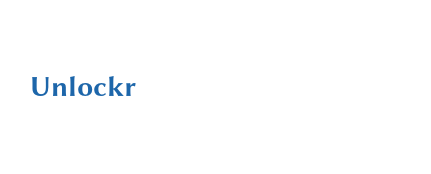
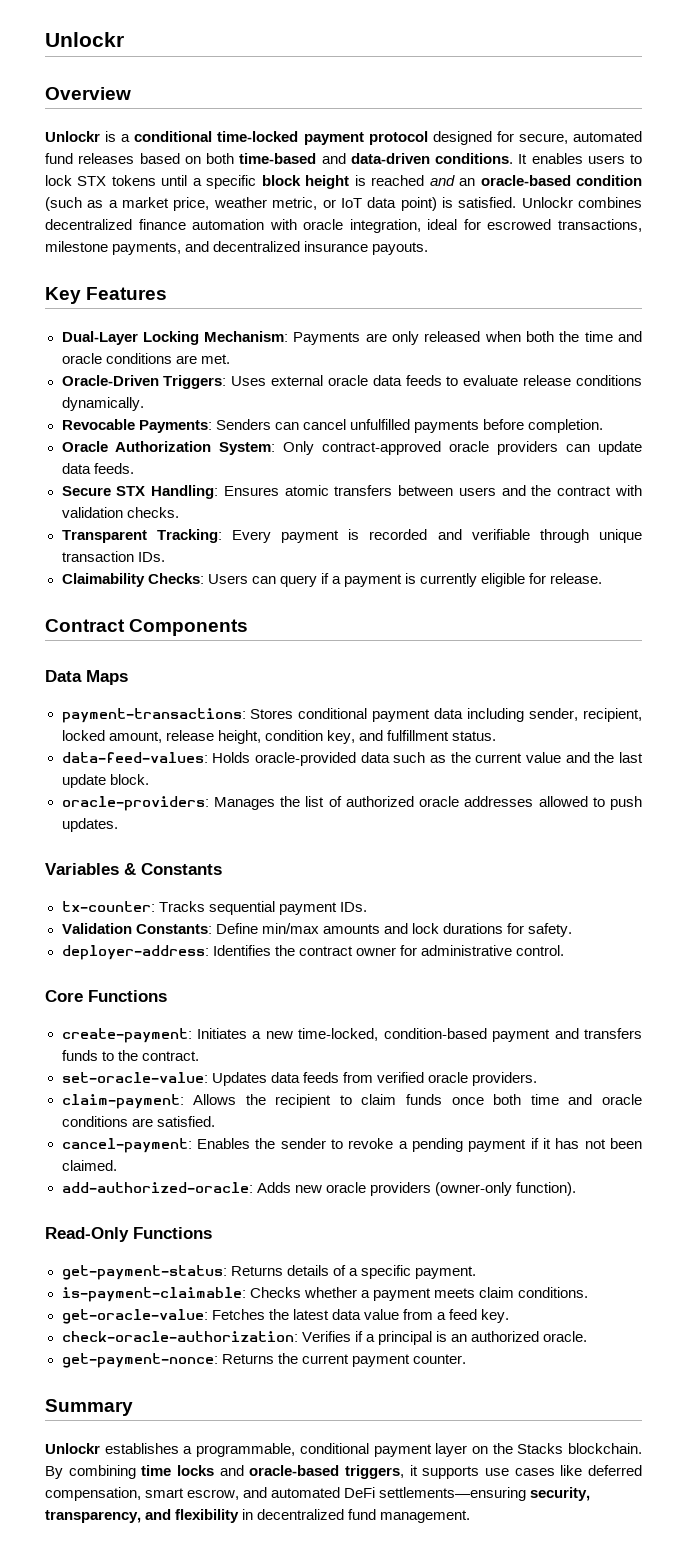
[30,76,136,96] Unlockr -> [45,32,124,47] [45,87,131,100] [45,131,643,145] [45,153,642,164] [45,175,642,189] [45,197,643,211] [45,219,642,233] [45,241,429,255] [45,287,168,304] [61,331,643,345] [61,353,230,364] [61,375,643,389] [61,397,144,411] [61,419,603,433] [61,441,642,455] [61,463,134,474] [61,485,642,499] [61,507,179,518] [61,529,643,543] [61,551,165,562] [61,573,603,587] [45,619,249,636] [45,670,128,685] [61,708,643,723] [61,730,496,744] [61,752,644,766] [61,774,149,788] [61,796,642,811] [61,818,118,832] [45,863,222,875] [61,901,367,915] [61,923,572,937] [61,945,564,960] [45,990,167,1002] [61,1028,642,1043] [61,1050,199,1061] [61,1072,537,1086] [61,1094,643,1109] [61,1116,215,1127] [61,1138,643,1153] [61,1160,117,1171] [61,1182,576,1196] [45,1227,212,1242] [61,1265,476,1280] [61,1287,588,1302] [61,1309,509,1324] [61,1331,587,1345] [61,1353,466,1368] [45,1399,133,1416] [45,1443,642,1457] [45,1465,642,1479] [45,1487,591,1501] [45,1509,471,1523] Unlockr // Overview // Unlockr is a conditional time-locked payment protocol designed for secure, automated fund releases based on both time-based and data-driven conditions. It enables users to lock STX tokens until a specific block height is reached and an oracle-based condition (such as a market price, weather metric, or IoT data point) is satisfied. Unlockr combines decentralized finance automation with oracle integration, ideal for escrowed transactions, milestone payments, and decentralized insurance payouts. // Key Features // Dual-Layer Locking Mechanism: Payments are only released when both the time and oracle conditions are met. // Oracle-Driven Triggers: Uses external oracle data feeds to evaluate release conditions dynamically. // Revocable Payments: Senders can cancel unfulfilled payments before completion. // Oracle Authorization System: Only contract-approved oracle providers can update data feeds. // Secure STX Handling: Ensures atomic transfers between users and the contract with validation checks. // Transparent Tracking: Every payment is recorded and verifiable through unique transaction IDs. // Claimability Checks: Users can query if a payment is currently eligible for release. // Contract Components // Data Maps // payment-transactions: Stores conditional payment data including sender, recipient, locked amount, release height, condition key, and fulfillment status. // data-feed-values: Holds oracle-provided data such as the current value and the last update block. // oracle-providers: Manages the list of authorized oracle addresses allowed to push updates. // Variables & Constants // tx-counter: Tracks sequential payment IDs. // Validation Constants: Define min/max amounts and lock durations for safety. // deployer-address: Identifies the contract owner for administrative control. // Core Functions // create-payment: Initiates a new time-locked, condition-based payment and transfers funds to the contract. // set-oracle-value: Updates data feeds from verified oracle providers. // claim-payment: Allows the recipient to claim funds once both time and oracle conditions are satisfied. // cancel-payment: Enables the sender to revoke a pending payment if it has not been claimed. // add-authorized-oracle: Adds new oracle providers (owner-only function). // Read-Only Functions // get-payment-status: Returns details of a specific payment. // is-payment-claimable: Checks whether a payment meets claim conditions. // get-oracle-value: Fetches the latest data value from a feed key. // check-oracle-authorization: Verifies if a principal is an authorized oracle. // get-payment-nonce: Returns the current payment counter. // Summary // Unlockr establishes a programmable, conditional payment layer on the Stacks blockchain. By combining time locks and oracle-based triggers, it supports use cases like deferred compensation, smart escrow, and automated DeFi settlements—ensuring security, transparency, and flexibility in decentralized fund management.

